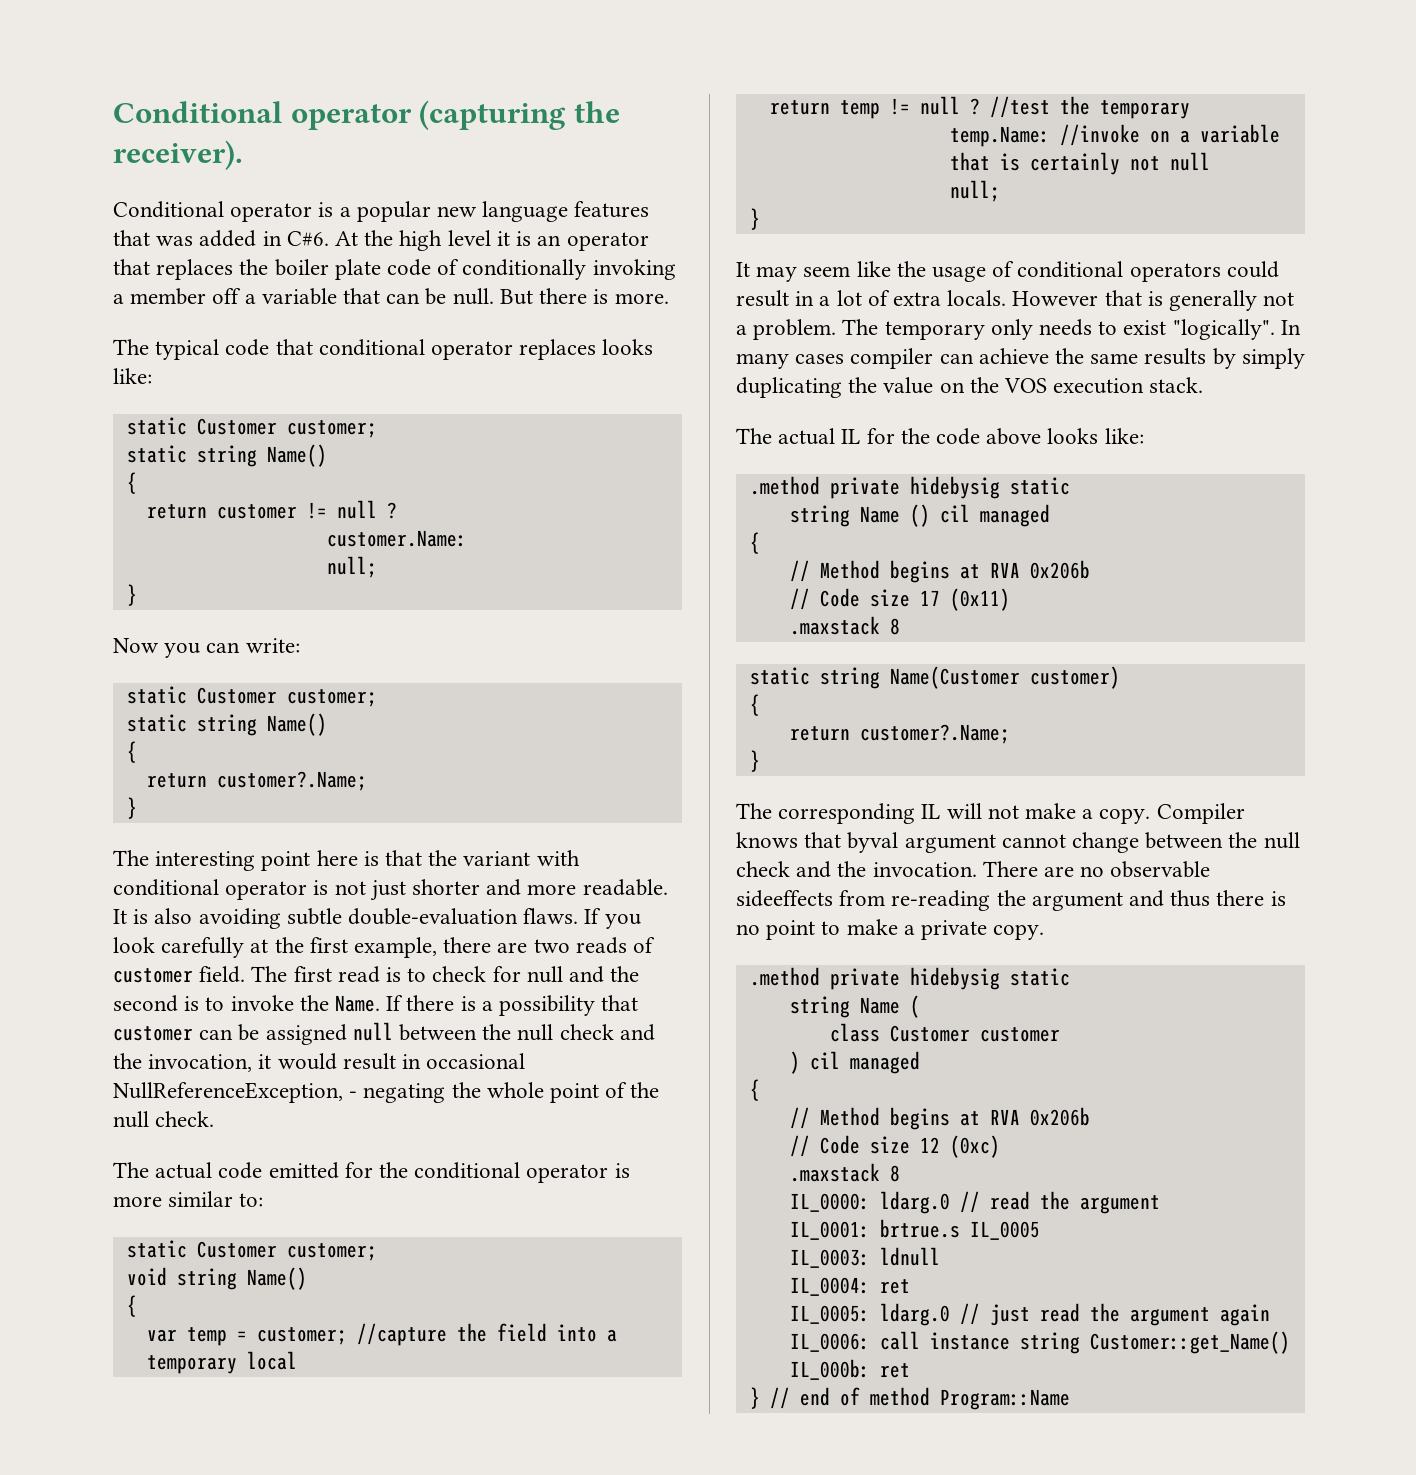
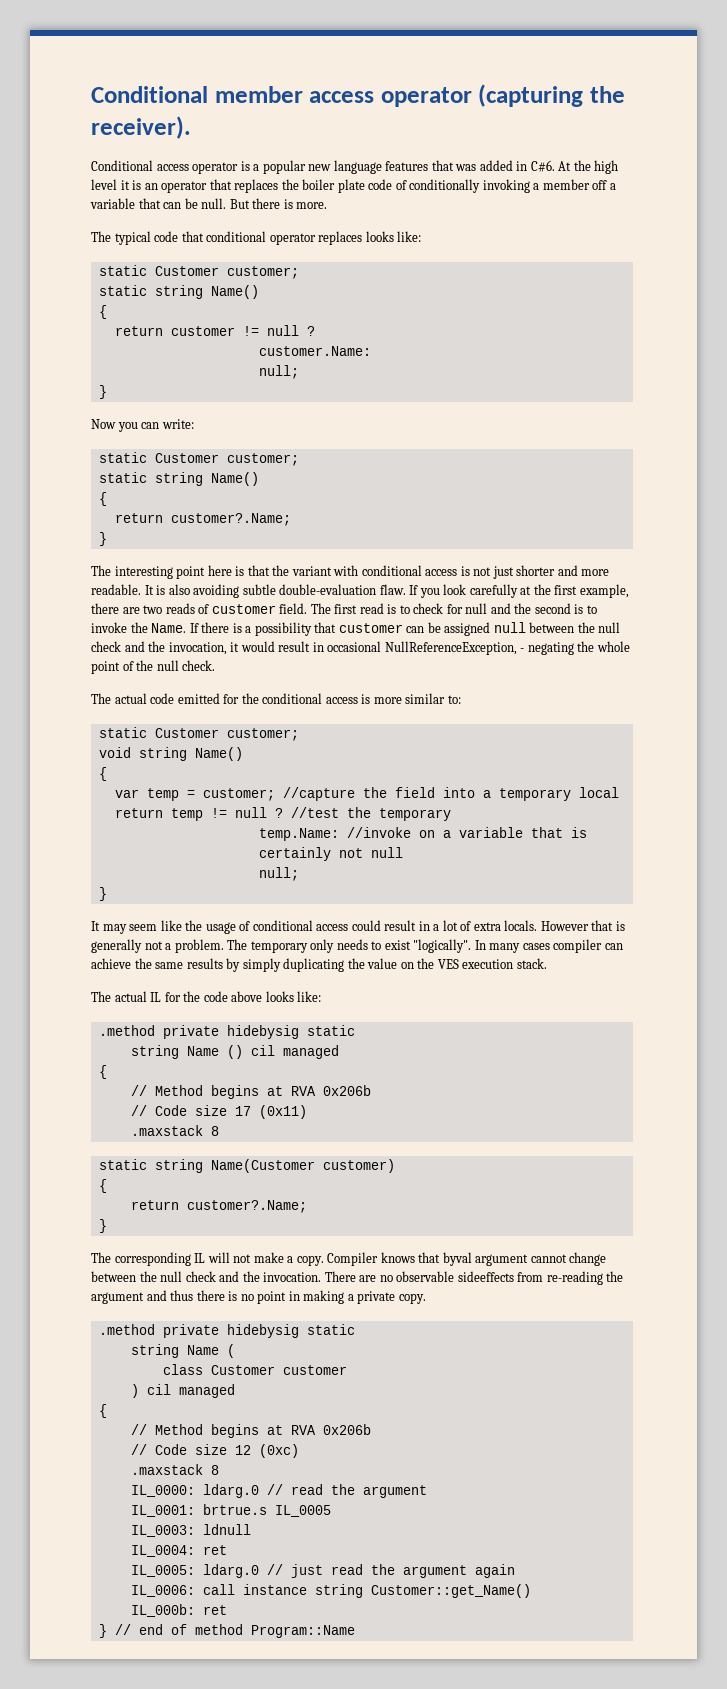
[113,101,282,123] Conditional -> [91,86,375,103] Conditional member access
(224, 209) none -> [156,164,189,171] access
[225,881,308,900] operator -> [425,569,458,576] access
[523,908,579,924] flaws. -> [379,584,406,595] flaw.
[526,1164,609,1183] operator -> [325,697,358,704] access
[1129,263,1221,282] operators -> [316,924,349,931] access
[1004,378,1048,393] VOS -> [437,959,459,969] VES
[821,919,898,935] to make -> [288,1290,345,1304] in making

